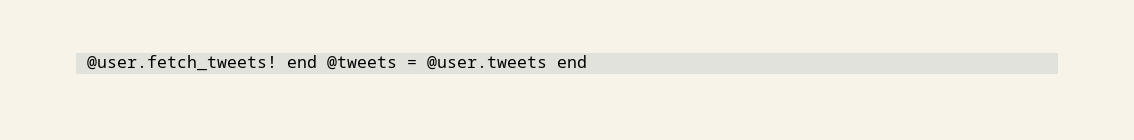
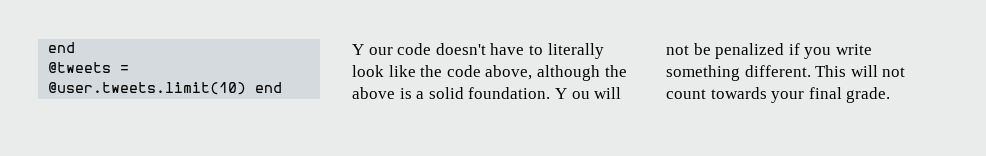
[87,55,318,71] @user.fetch_tweets! end -> [48,42,76,53] end //
[427,55,588,70] @user.tweets end -> [48,82,283,95] [352,43,604,59] [352,65,627,81] [352,87,622,99] [666,43,872,59] [666,65,906,81] [666,87,891,103] @user.tweets.limit(10) end // Y our code doesn't have to literally look like the code above, although the above is a solid foundation. Y ou will not be penalized if you write something different. This will not count towards your final grade.

